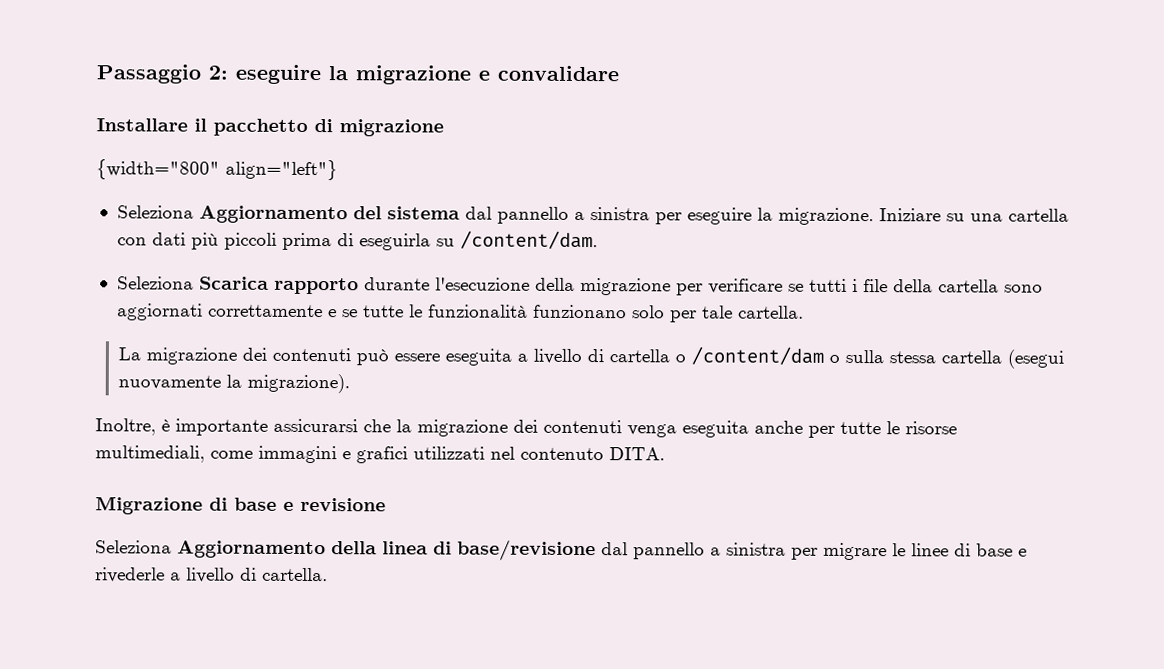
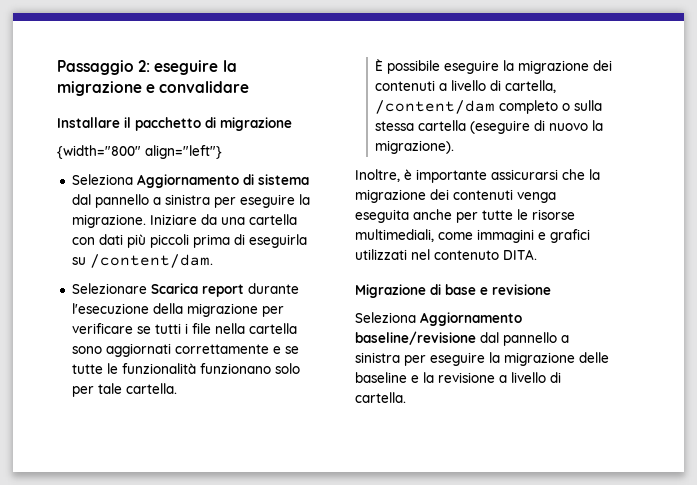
[352,206,382,220] del -> [242,174,254,185] di
[945,213,965,222] su -> [200,214,217,225] da
[116,276,359,295] Seleziona Scarica rapporto -> [71,283,244,297] Selezionare Scarica report
[892,279,933,293] della -> [214,323,245,334] nella
[118,346,825,366] La migrazione dei contenuti può essere eseguita a livello di cartella o /content/dam -> [375,59,613,74] [375,80,557,93] [375,100,559,114] È possibile eseguire la migrazione dei contenuti a livello di cartella, /content/dam completo
[1007,349,1065,369] [118,375,222,390] (esegui nuovamente -> [470,120,589,134] (eseguire di nuovo
[331,539,1027,562] [95,567,165,583] della linea di base/revisione dal pannello a sinistra per migrare le linee di base e rivederle -> [355,331,569,346] [355,352,609,366] [355,372,495,383] baseline/revisione dal pannello a sinistra per eseguire la migrazione delle baseline e la revisione

